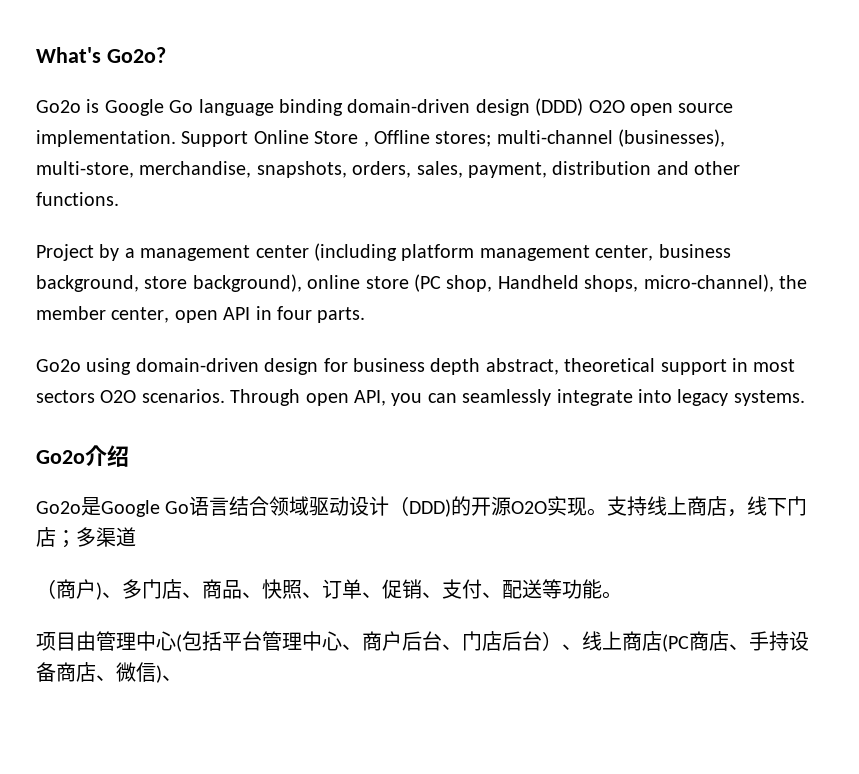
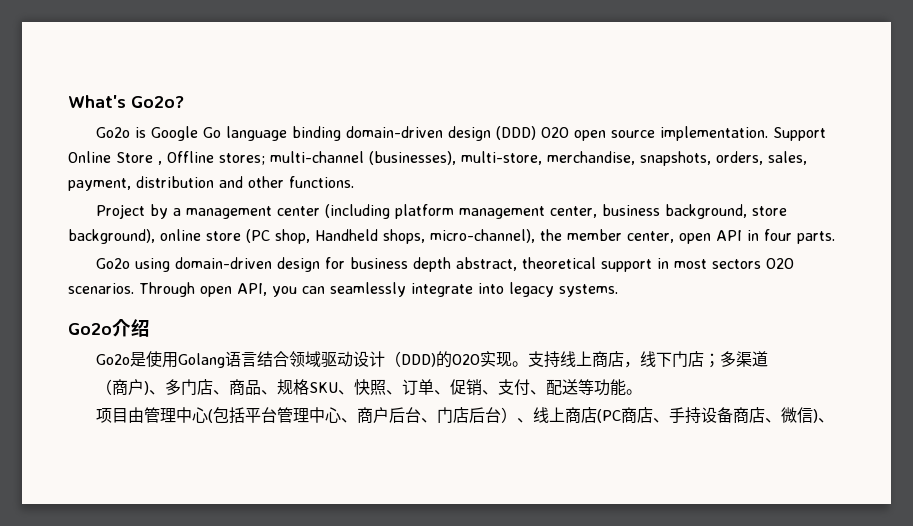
[101,500,190,517] Google Go -> [146,351,226,368] 使用Golang
[471,496,512,516] 开源 -> (453, 359) none
(262, 595) none -> [277,379,355,395] 规格SKU、

